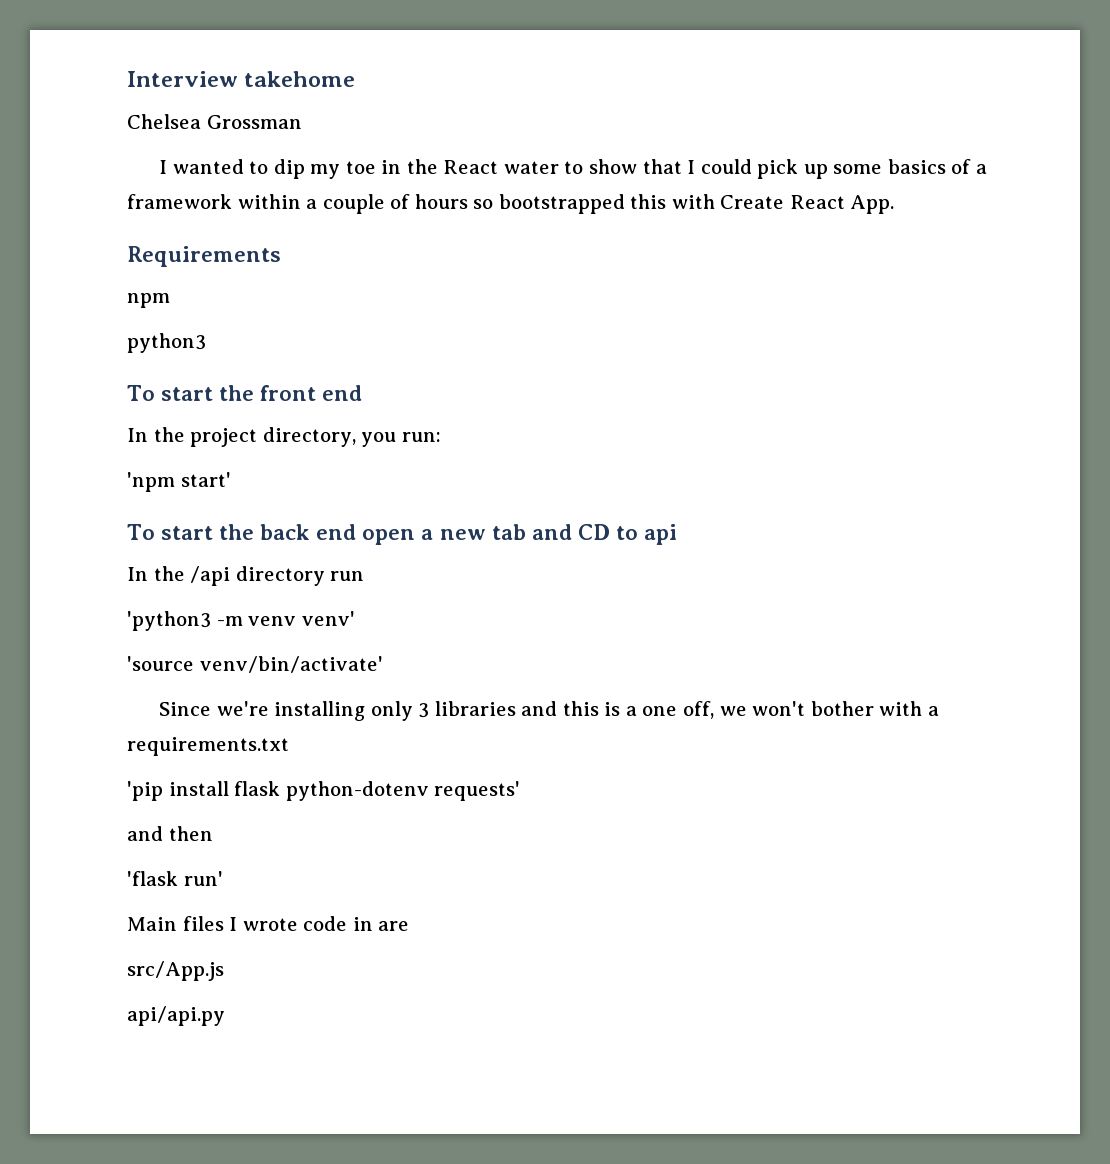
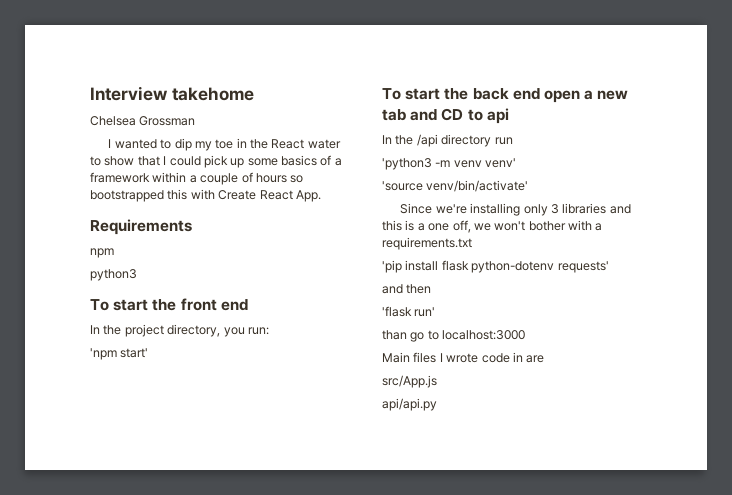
(223, 878) none -> [382,330,526,342] // than go to localhost:3000

